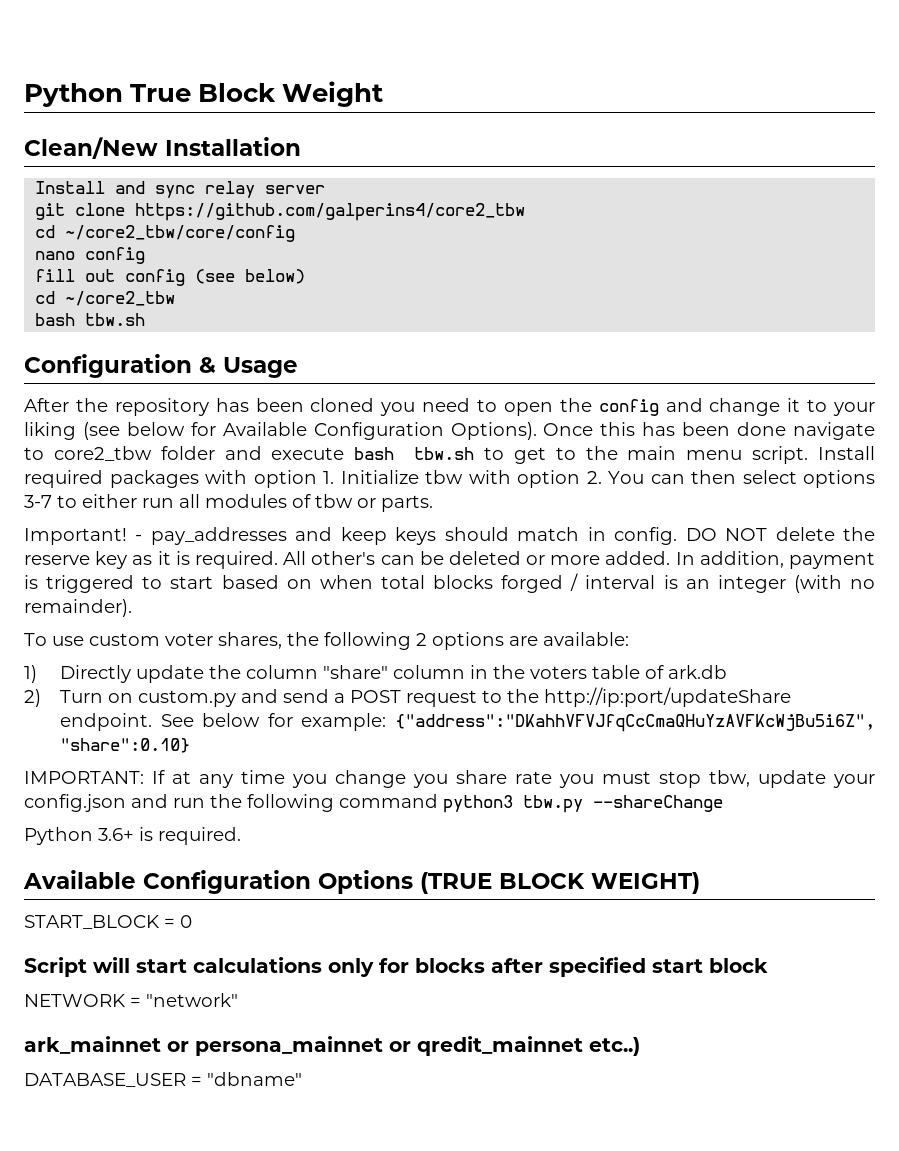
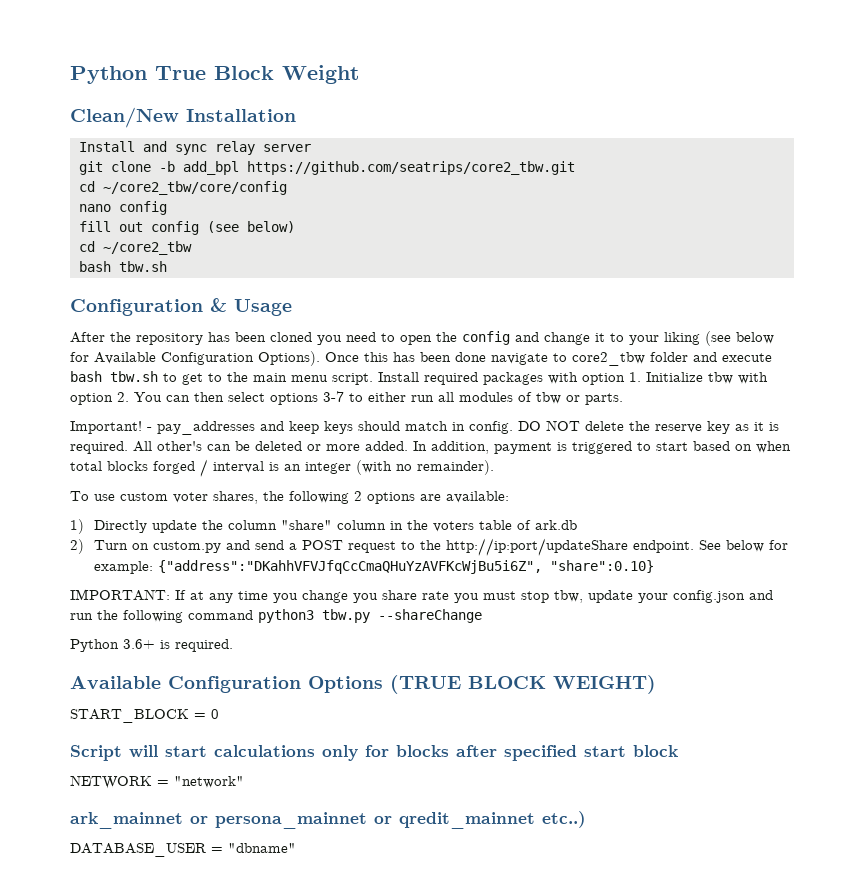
[135,203,526,221] https://github.com/galperins4/core2_tbw -> [159,161,575,175] -b add_bpl https://github.com/seatrips/core2_tbw.git

